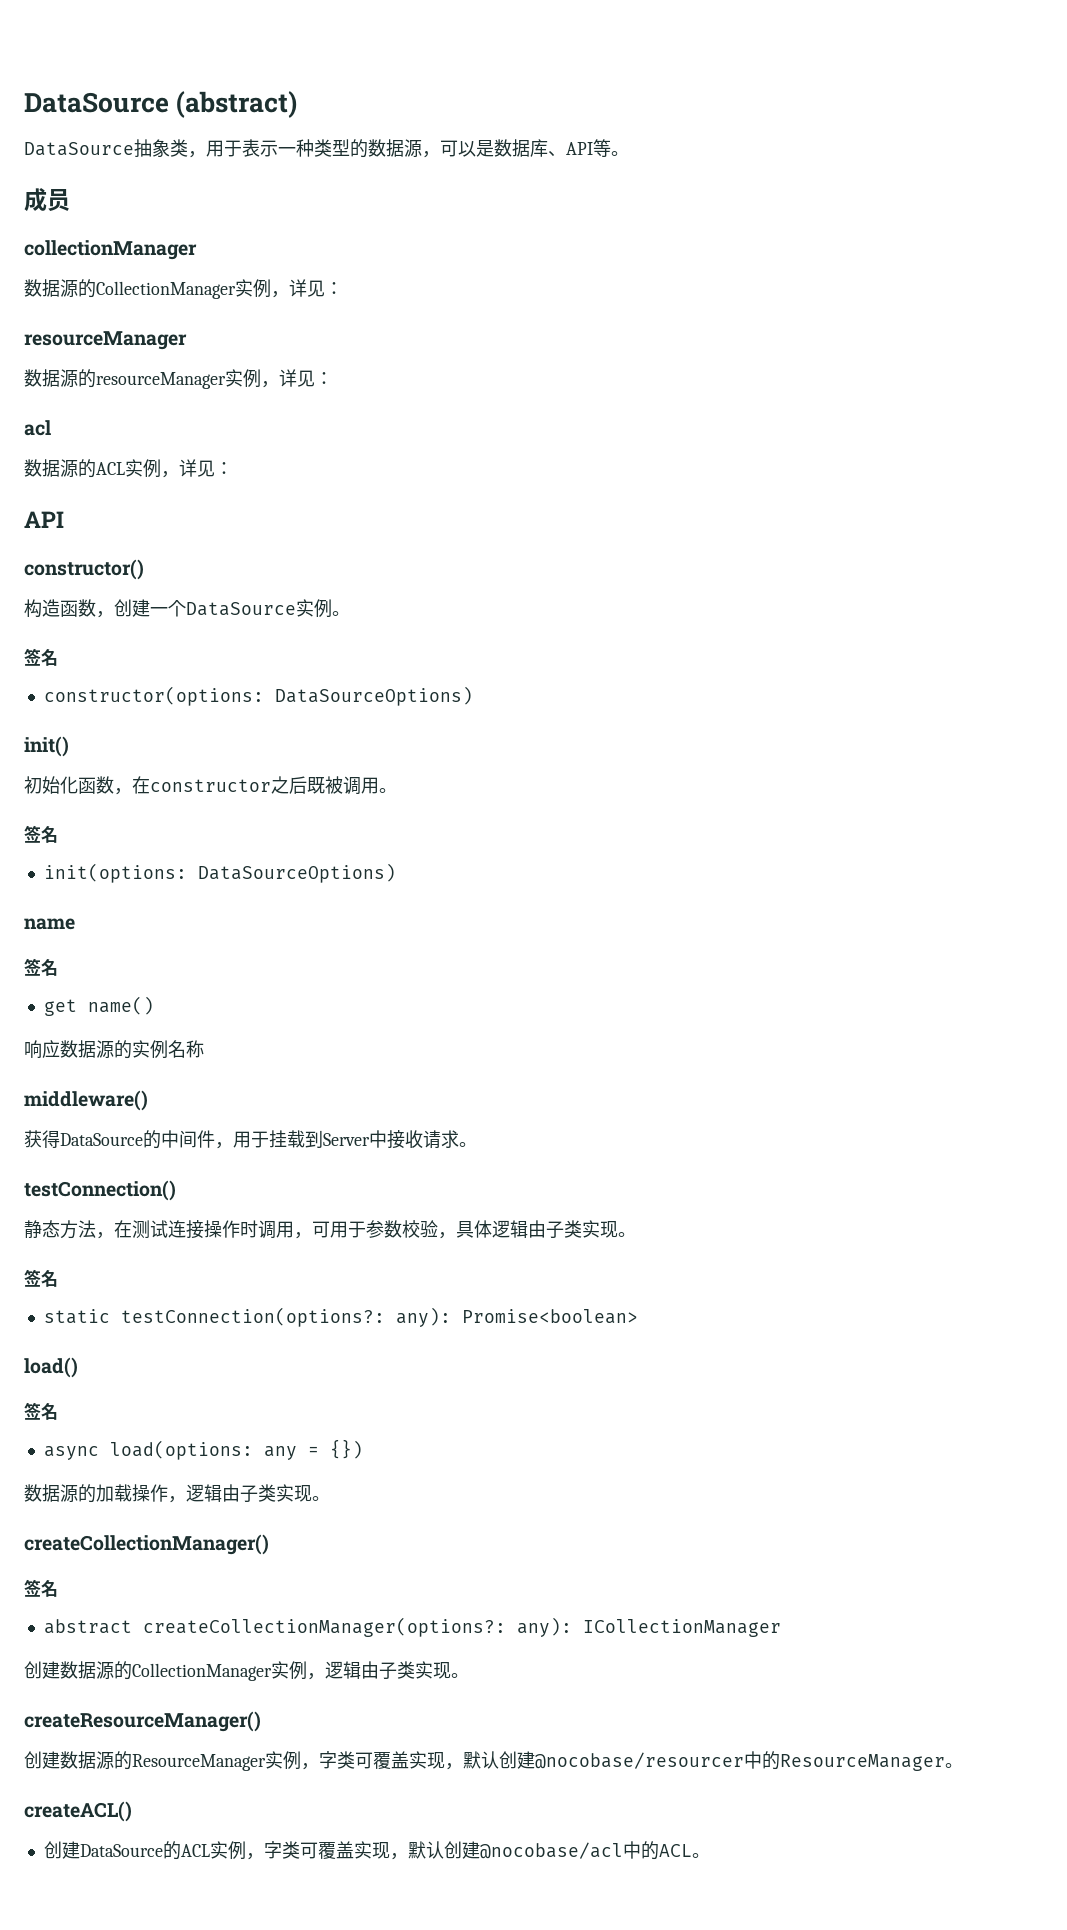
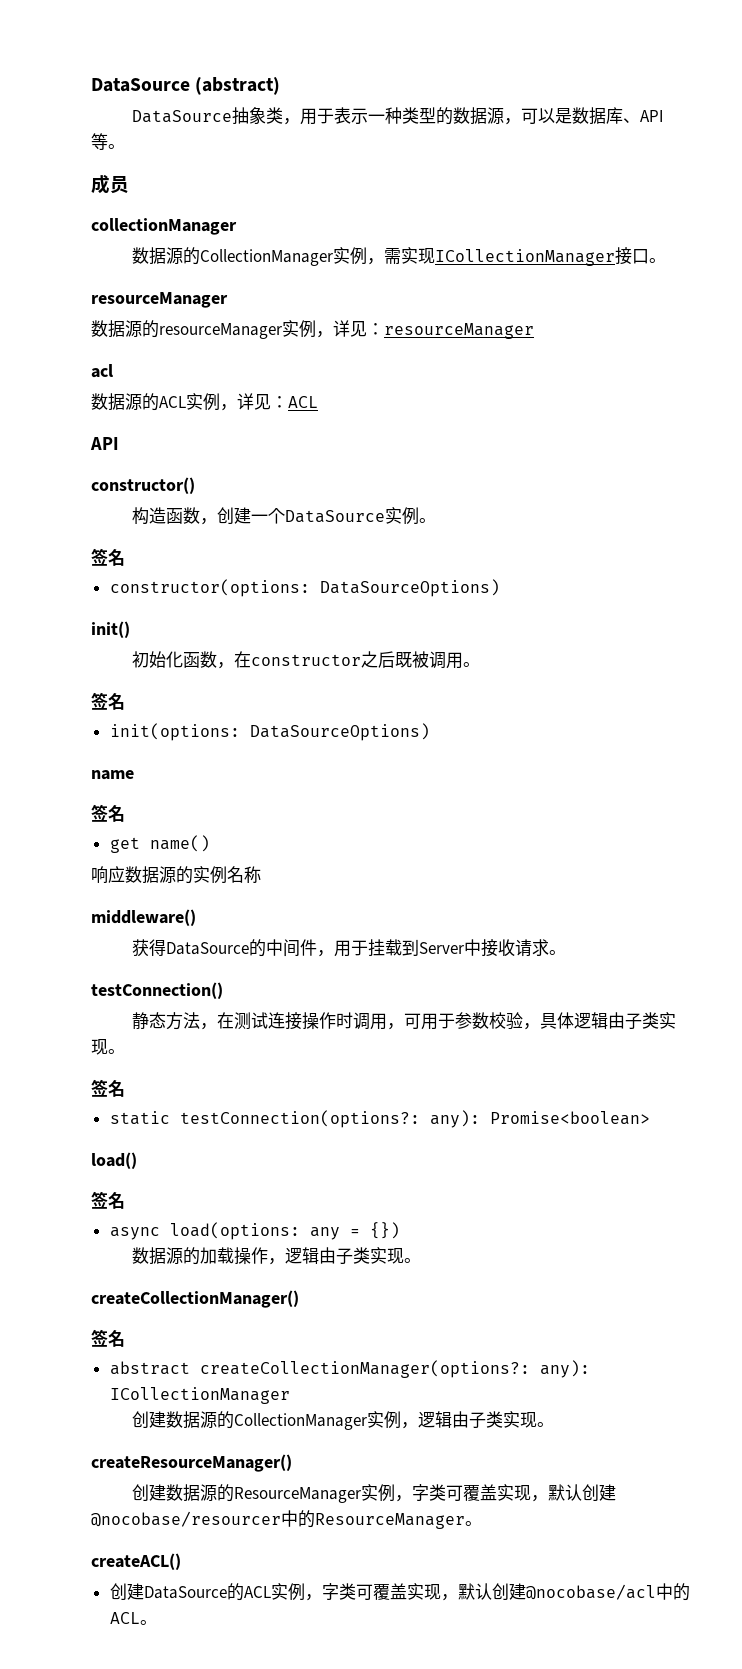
[289,279,343,297] 详见： -> [384,247,667,266] 需实现ICollectionManager接口。
(333, 378) none -> [384,323,534,339] resourceManager
(233, 468) none -> [288,396,318,408] ACL

